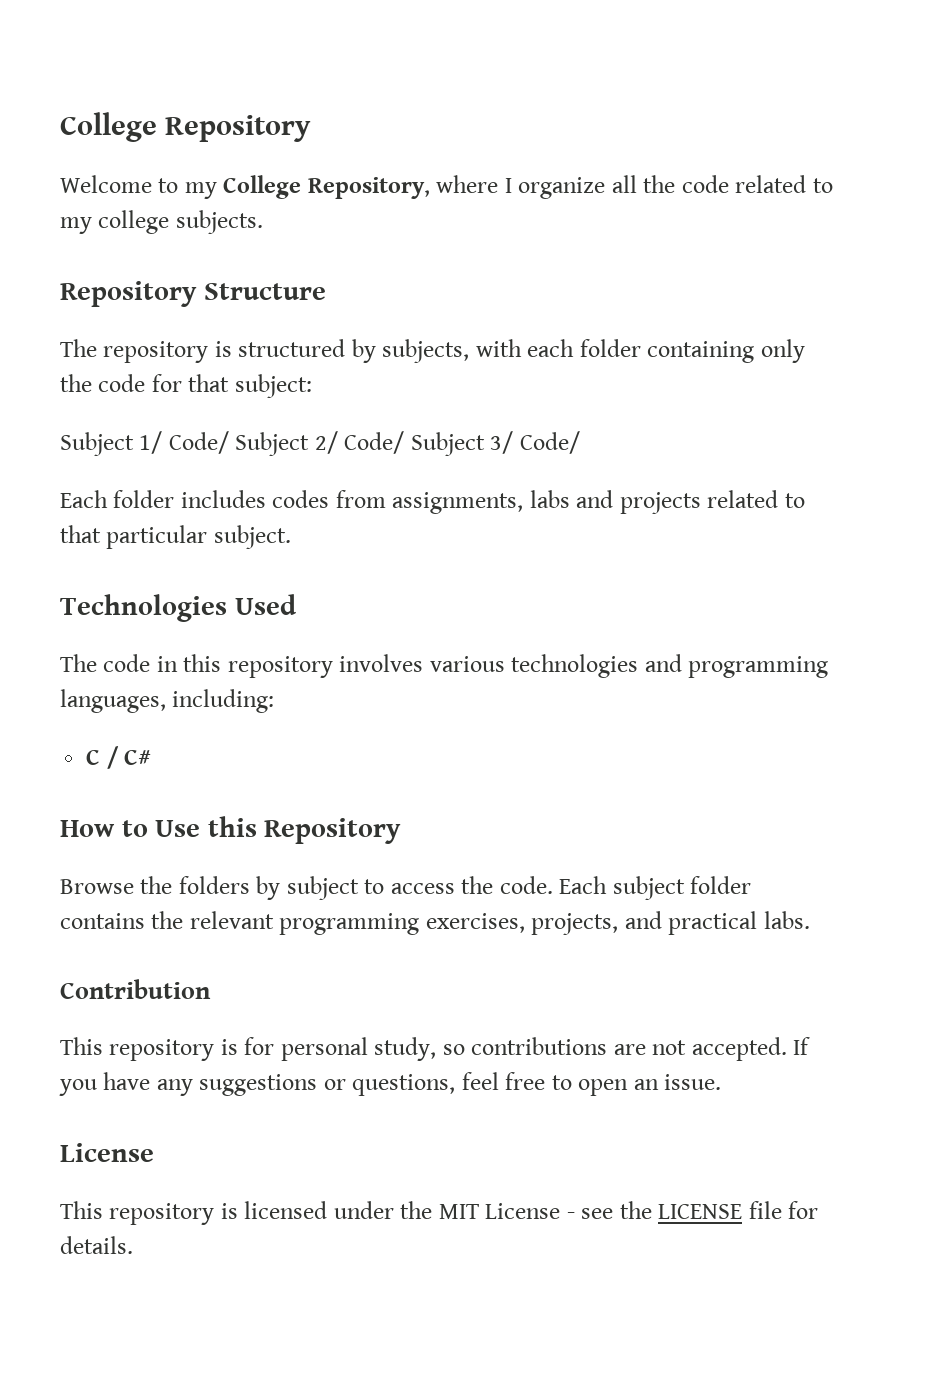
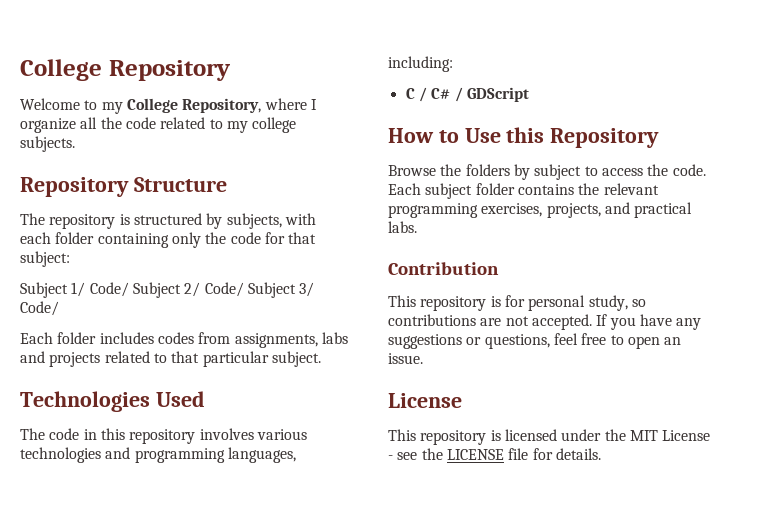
(152, 757) none -> [454,87,529,102] / GDScript

